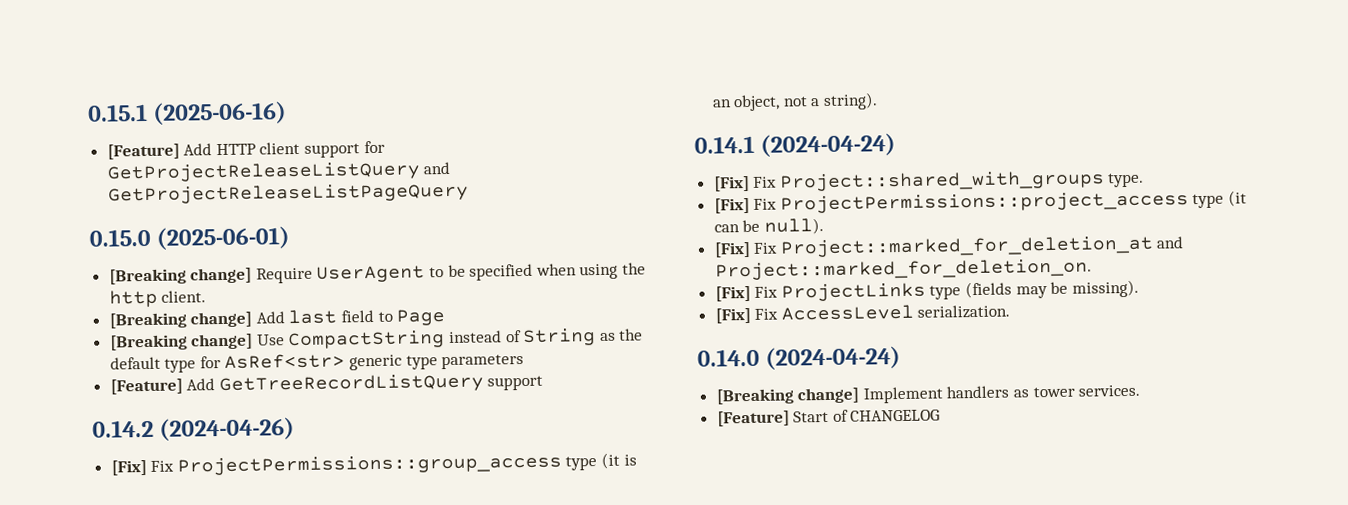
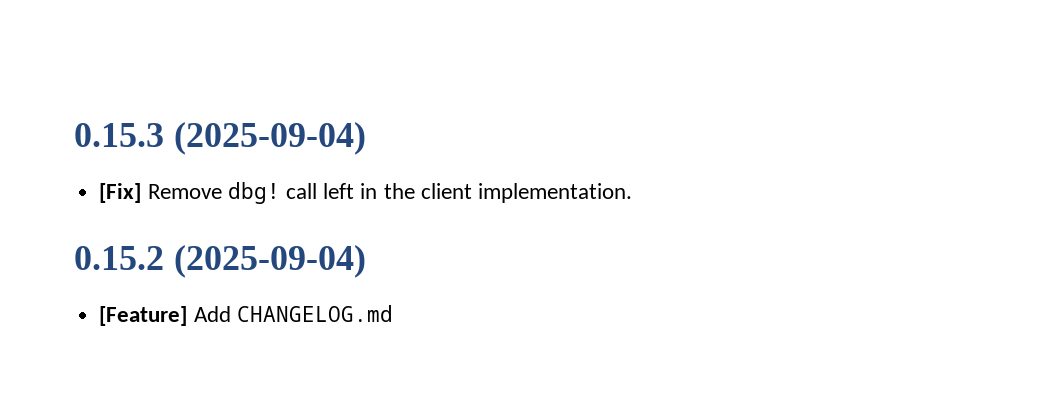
[87,101,288,125] [106,140,385,160] [106,161,451,183] [107,182,469,205] [89,226,291,250] [108,262,647,285] [108,289,207,308] [108,309,446,329] [109,328,644,351] [109,353,525,373] [109,373,544,395] [92,417,296,441] [110,452,637,476] [711,92,879,112] [694,133,897,157] [712,170,1145,192] [713,190,1248,214] [713,218,824,235] [713,235,1184,258] [714,258,1092,281] [714,279,1139,302] [714,304,1011,324] [697,345,902,370] [715,384,1141,405] [716,409,941,427] 0.15.1 (2025-06-16) // [Feature] Add HTTP client support for GetProjectReleaseListQuery and GetProjectReleaseListPageQuery // 0.15.0 (2025-06-01) // [Breaking change] Require UserAgent to be specified when using the http client. // [Breaking change] Add last field to Page // [Breaking change] Use CompactString instead of String as the default type for AsRef<str> generic type parameters // [Feature] Add GetTreeRecordListQuery support // 0.14.2 (2024-04-26) // [Fix] Fix ProjectPermissions::group_access type (it is an object, not a string). // 0.14.1 (2024-04-24) // [Fix] Fix Project::shared_with_groups type. // [Fix] Fix ProjectPermissions::project_access type (it can be null). // [Fix] Fix Project::marked_for_deletion_at and Project::marked_for_deletion_on. // [Fix] Fix ProjectLinks type (fields may be missing). // [Fix] Fix AccessLevel serialization. // 0.14.0 (2024-04-24) // [Breaking change] Implement handlers as tower services. // [Feature] Start of CHANGELOG -> [74,122,366,155] [99,182,632,204] [74,245,366,278] [99,305,393,326] 0.15.3 (2025-09-04) // [Fix] Remove dbg! call left in the client implementation. // 0.15.2 (2025-09-04) // [Feature] Add CHANGELOG.md

